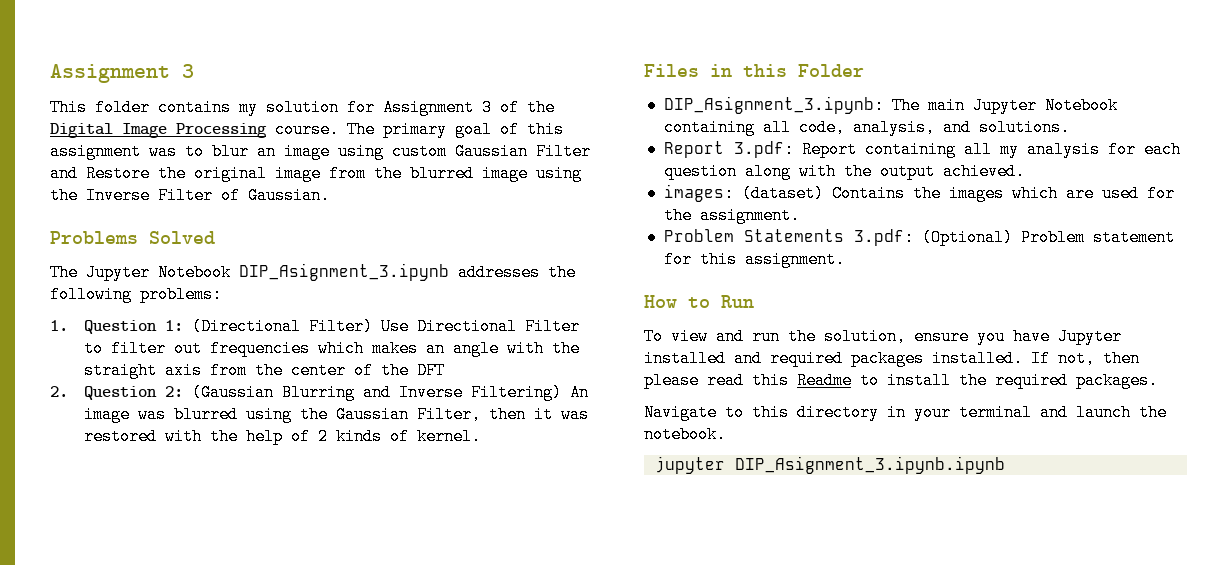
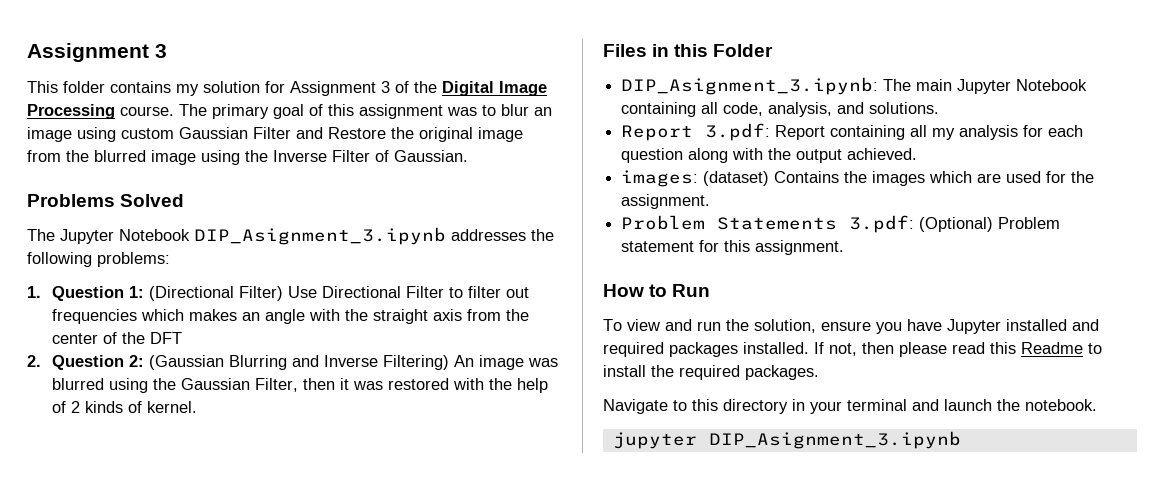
[734,456,1005,474] DIP_Asignment_3.ipynb.ipynb -> [708,431,961,449] DIP_Asignment_3.ipynb

